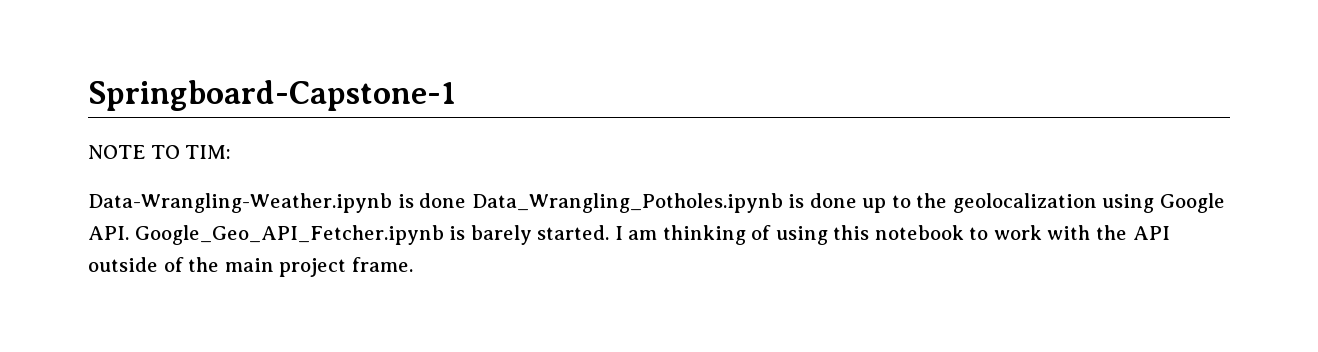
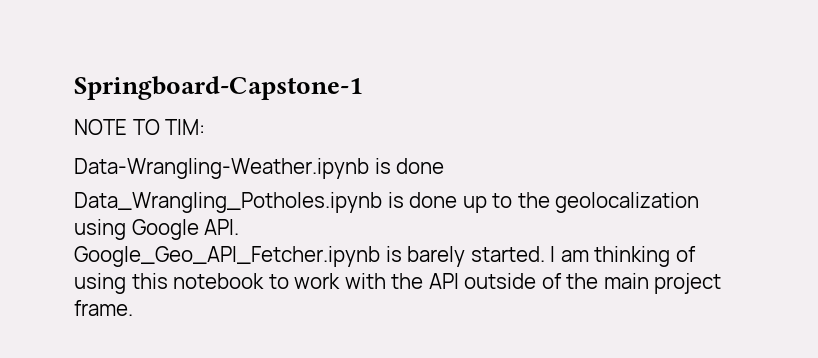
(467, 200) none -> (445, 166) //
(129, 233) none -> (240, 227) //

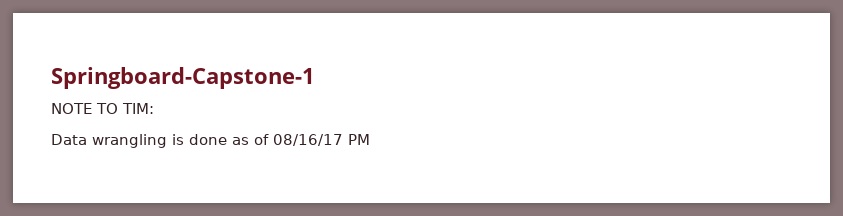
[74,158,445,179] [74,192,700,213] [74,219,240,240] [74,246,696,267] [74,273,722,294] [74,300,133,316] Data-Wrangling-Weather.ipynb is done // Data_Wrangling_Potholes.ipynb is done up to the geolocalization using Google API. // Google_Geo_API_Fetcher.ipynb is barely started. I am thinking of using this notebook to work with the API outside of the main project frame. -> [51,134,370,148] Data wrangling is done as of 08/16/17 PM

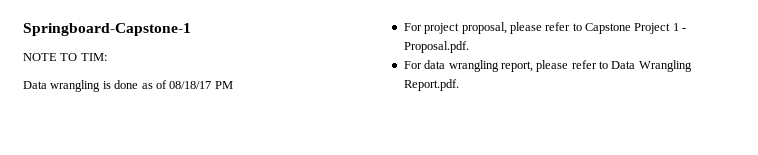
[273,134,343,146] 08/16/17 -> [169,81,212,89] 08/18/17
(370, 139) none -> [403,22,687,34] [403,41,469,53] [403,60,692,72] [403,79,459,91] // For project proposal, please refer to Capstone Project 1 - Proposal.pdf. // For data wrangling report, please refer to Data Wrangling Report.pdf.

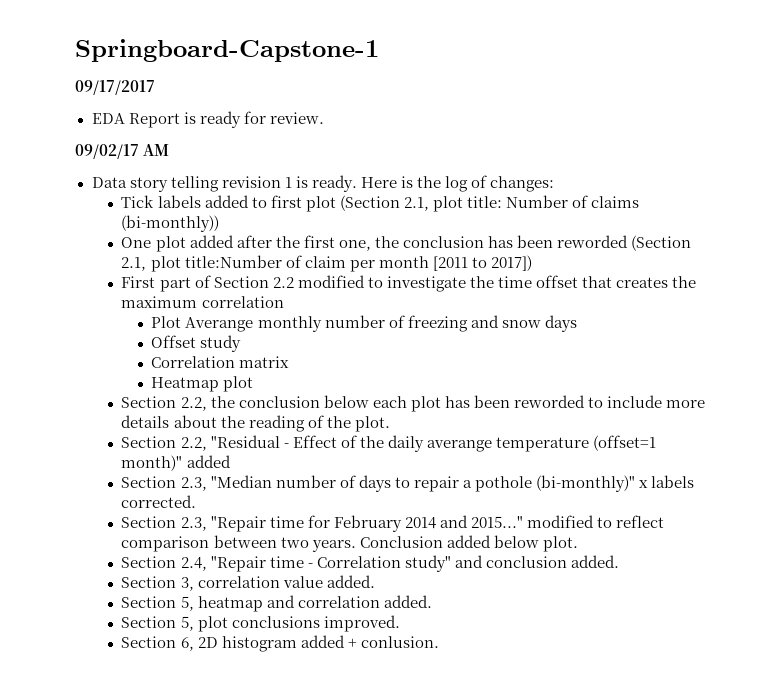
[23,53,107,61] [23,80,233,92] [403,22,687,34] [403,41,469,53] [403,60,692,72] [403,79,459,91] NOTE TO TIM: // Data wrangling is done as of 08/18/17 PM // For project proposal, please refer to Capstone Project 1 - Proposal.pdf. // For data wrangling report, please refer to Data Wrangling Report.pdf. -> [75,80,155,95] [91,111,324,128] [75,144,170,159] [91,175,555,192] [121,195,640,212] [121,215,220,232] [121,235,692,252] [121,255,532,272] [121,275,697,292] [121,296,284,308] [151,315,577,332] [151,335,242,352] [151,356,290,368] [151,376,254,392] [121,395,706,412] [121,415,390,432] [121,435,656,452] [121,455,231,471] [121,475,695,492] [121,495,197,508] [121,515,665,532] [121,535,578,552] [121,555,619,572] [121,575,375,591] [121,595,432,612] [121,615,400,632] [121,635,439,652] 09/17/2017 // EDA Report is ready for review. // 09/02/17 AM // Data story telling revision 1 is ready. Here is the log of changes: // Tick labels added to first plot (Section 2.1, plot title: Number of claims (bi-monthly)) // One plot added after the first one, the conclusion has been reworded (Section 2.1, plot title:Number of claim per month [2011 to 2017]) // First part of Section 2.2 modified to investigate the time offset that creates the maximum correlation // Plot Averange monthly number of freezing and snow days // Offset study // Correlation matrix // Heatmap plot // Section 2.2, the conclusion below each plot has been reworded to include more details about the reading of the plot. // Section 2.2, "Residual - Effect of the daily averange temperature (offset=1 month)" added // Section 2.3, "Median number of days to repair a pothole (bi-monthly)" x labels corrected. // Section 2.3, "Repair time for February 2014 and 2015..." modified to reflect comparison between two years. Conclusion added below plot. // Section 2.4, "Repair time - Correlation study" and conclusion added. // Section 3, correlation value added. // Section 5, heatmap and correlation added. // Section 5, plot conclusions improved. // Section 6, 2D histogram added + conlusion.

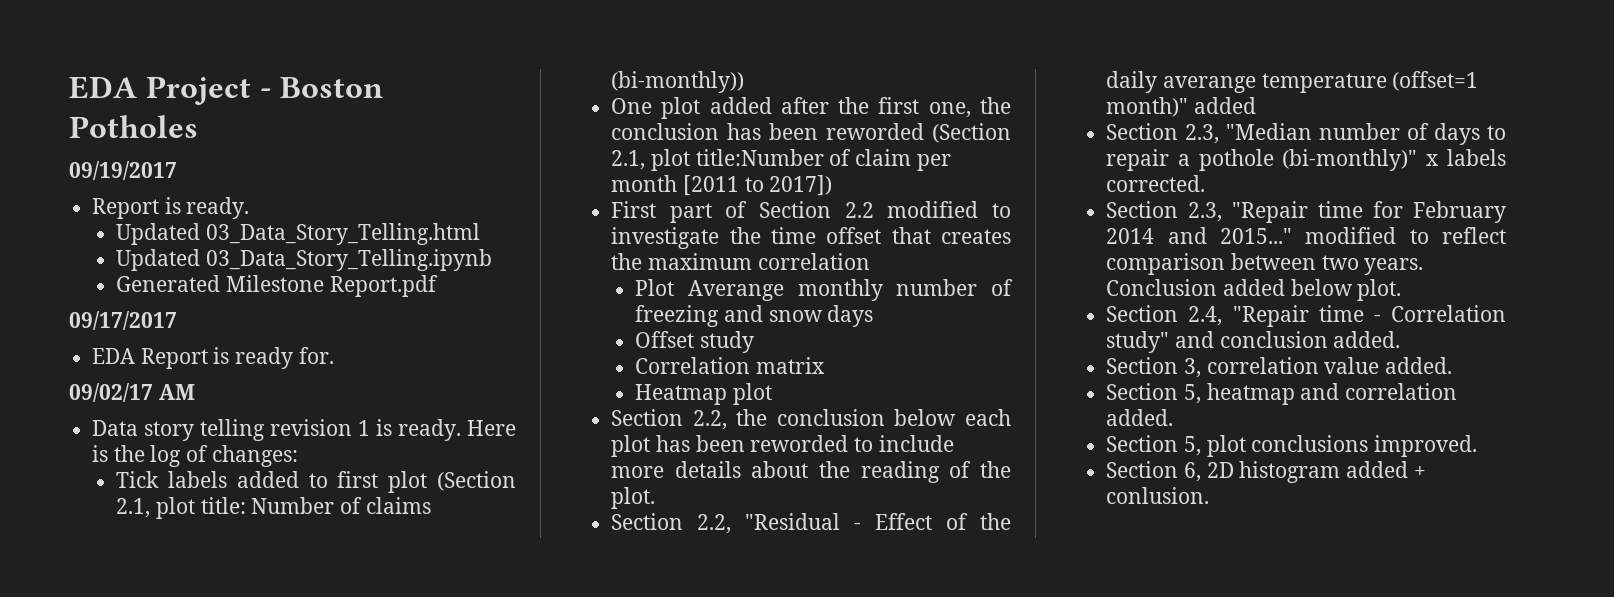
[75,39,379,62] Springboard-Capstone-1 -> [69,76,384,105] [69,115,198,138] [69,161,177,180] [92,197,250,219] [116,223,480,245] [116,249,492,271] [116,275,438,297] EDA Project - Boston Potholes // 09/19/2017 // Report is ready. // Updated 03_Data_Story_Telling.html // Updated 03_Data_Story_Telling.ipynb // Generated Milestone Report.pdf
[243,111,324,124] for review. -> [298,347,334,364] for.

